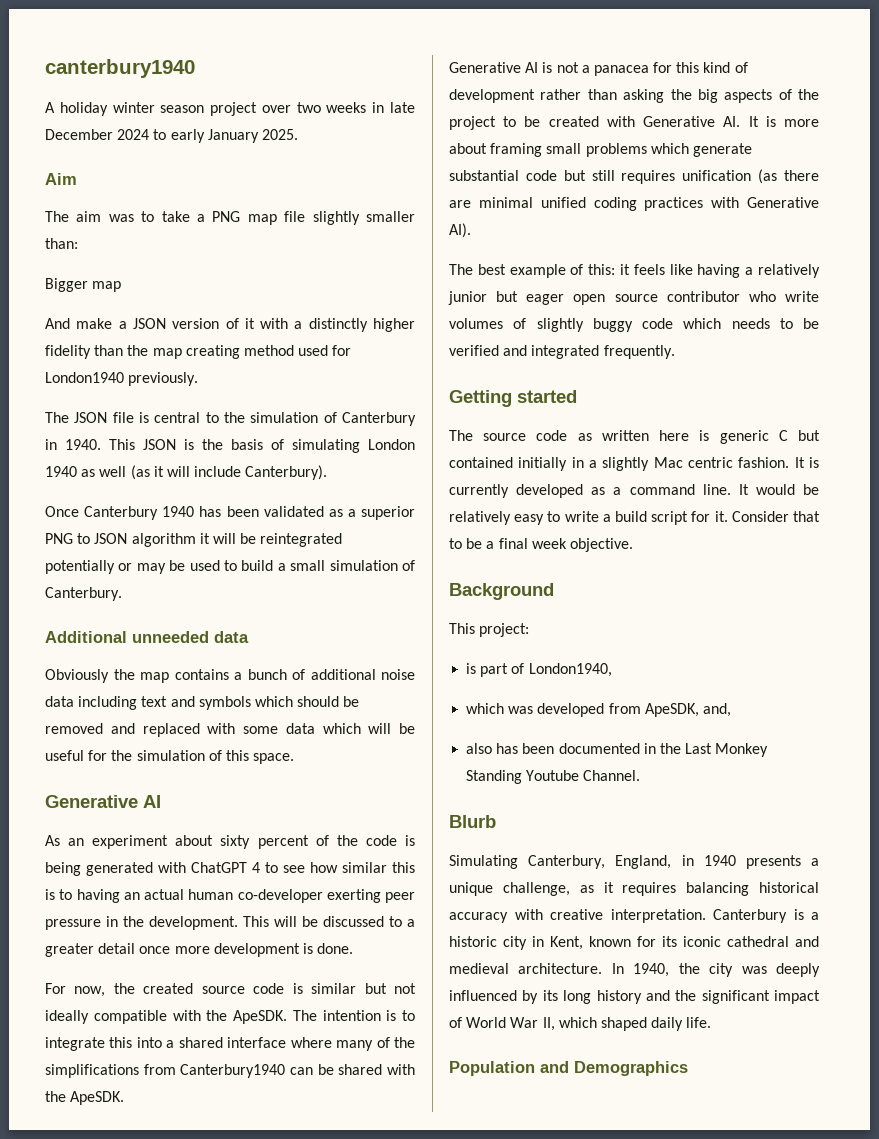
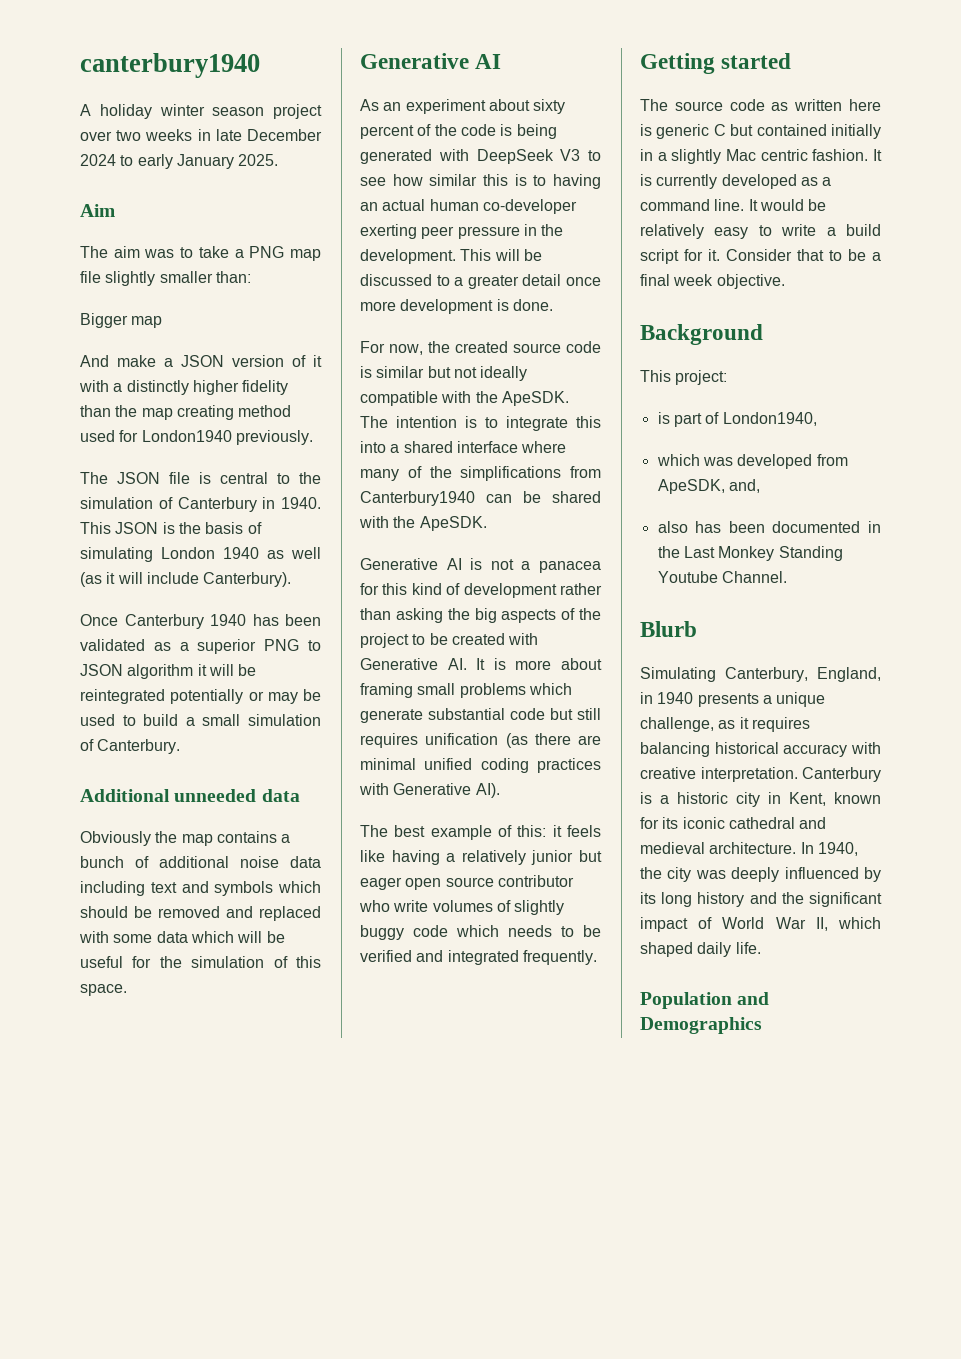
[191,862,260,873] ChatGPT 4 -> [476,149,581,164] DeepSeek V3

